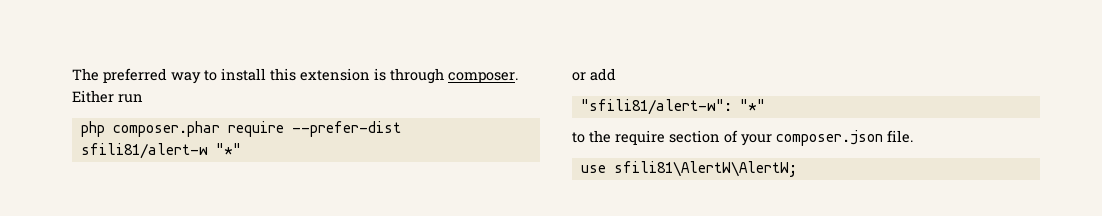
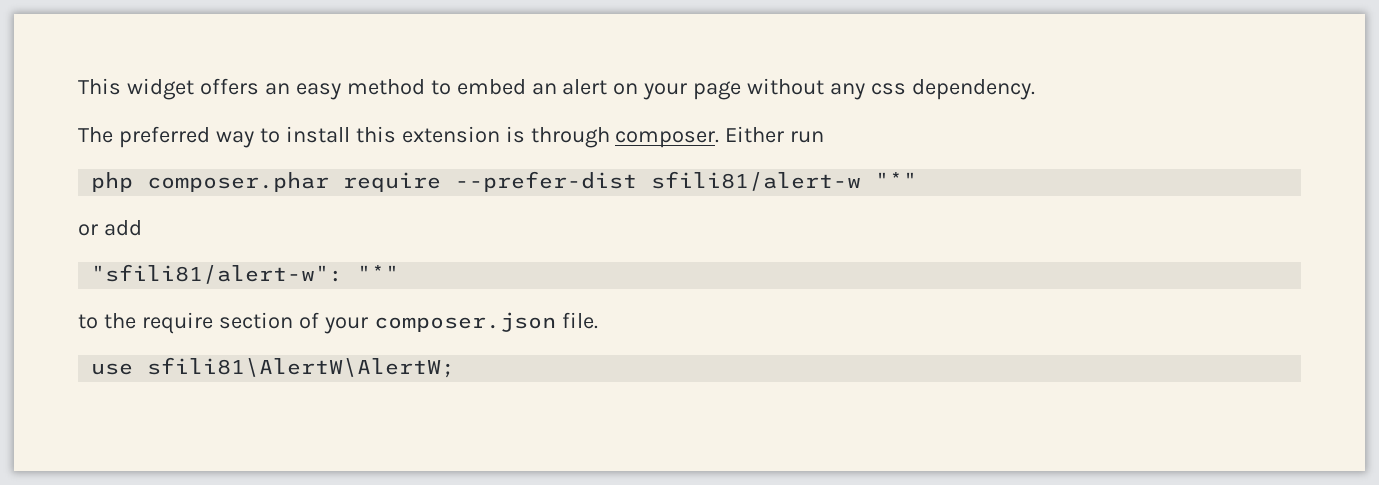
(72, 74) none -> [78,78,1036,100] This widget offers an easy method to embed an alert on your page without any css dependency. //

